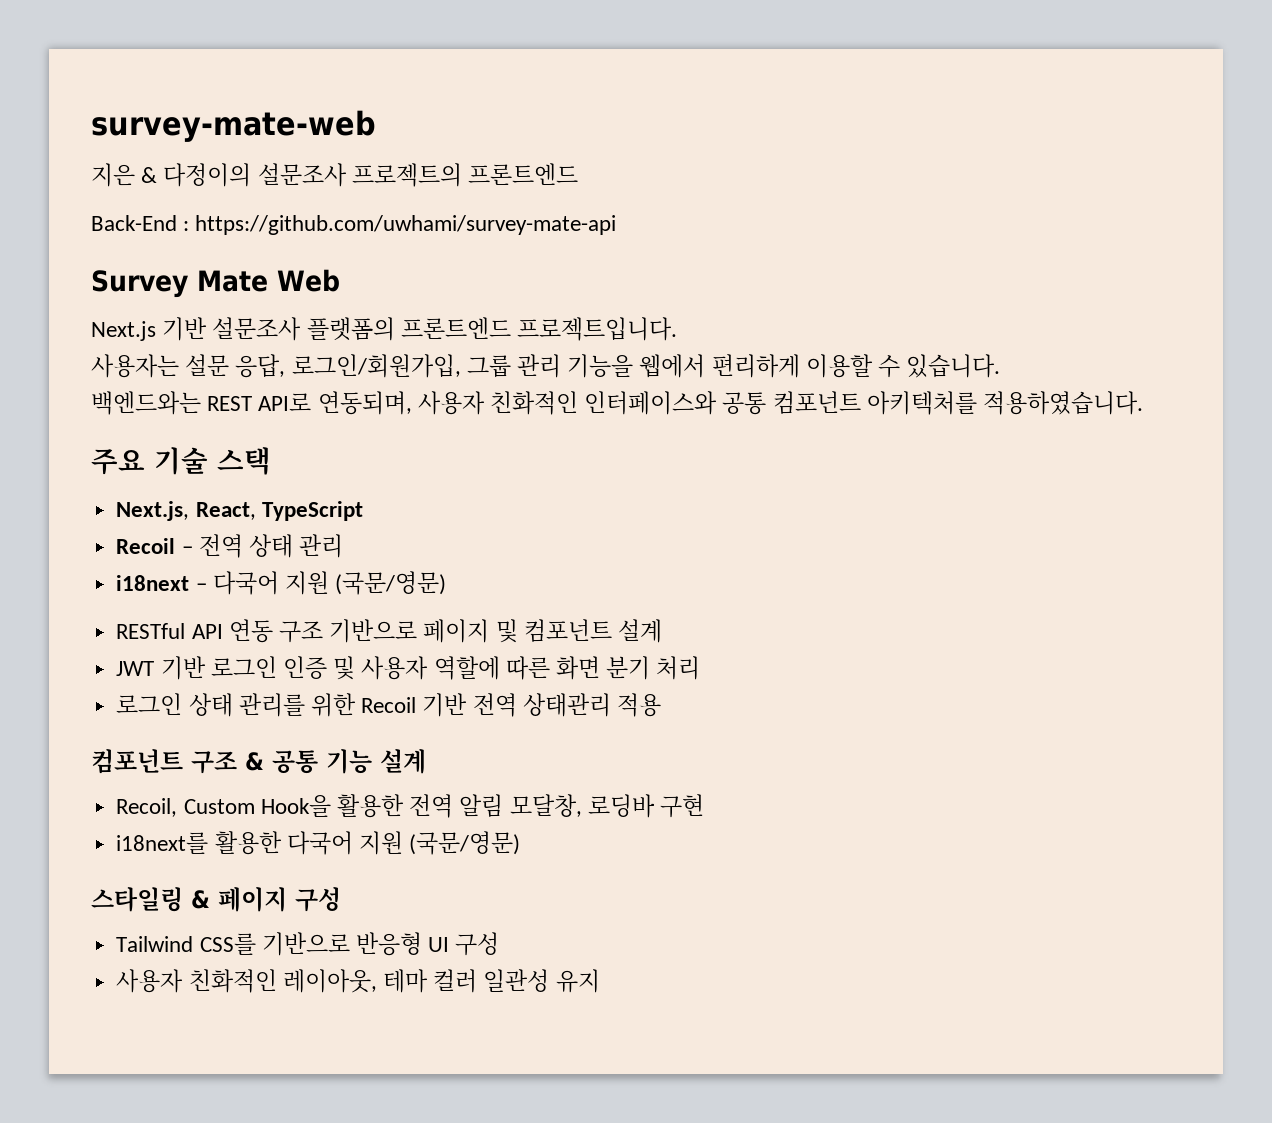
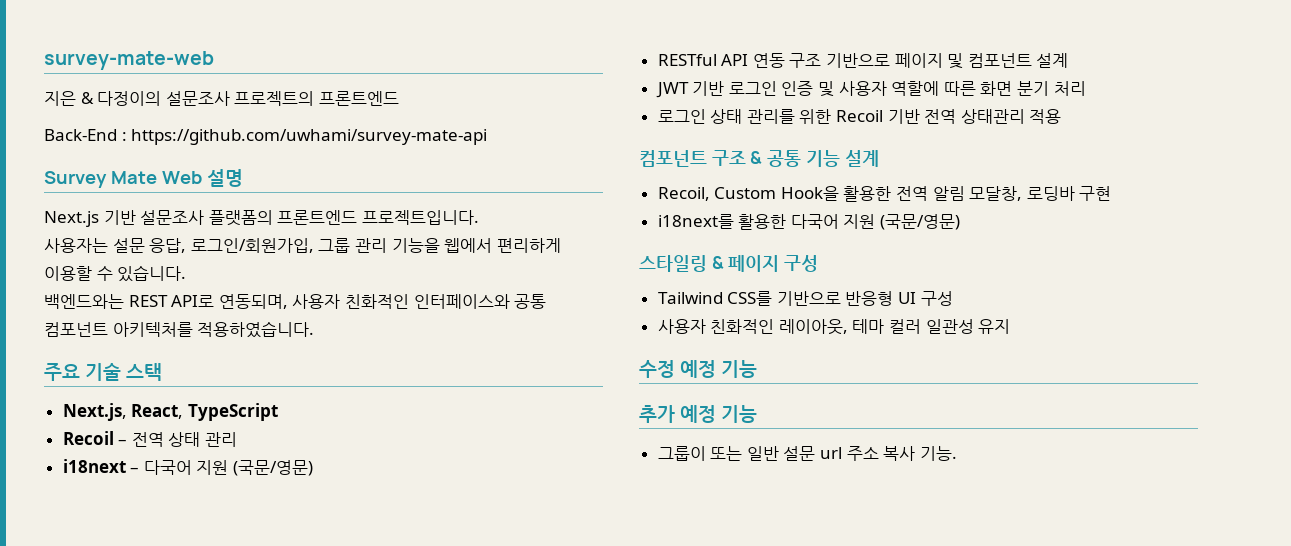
(340, 280) none -> [206,169,243,187] 설명
(600, 981) none -> [639,360,757,378] [639,405,757,423] [657,446,957,461] // 수정 예정 기능 // 추가 예정 기능 // 그룹이 또는 일반 설문 url 주소 복사 기능.

